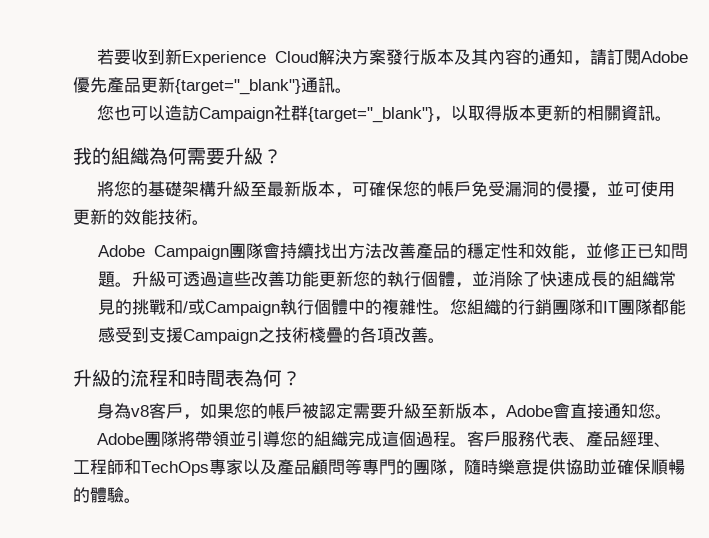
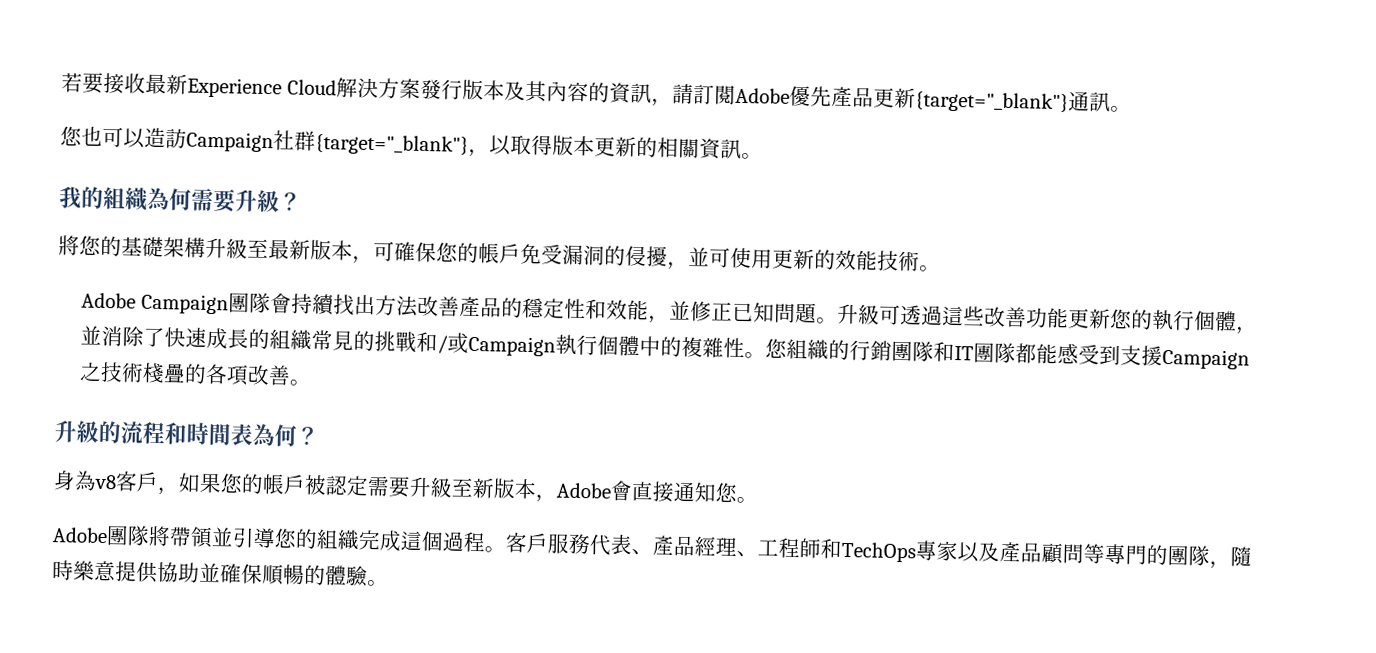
[131,49,166,65] 收到 -> [103,72,167,95] 接收最
[539,49,573,65] 通知 -> [608,82,652,104] 資訊

